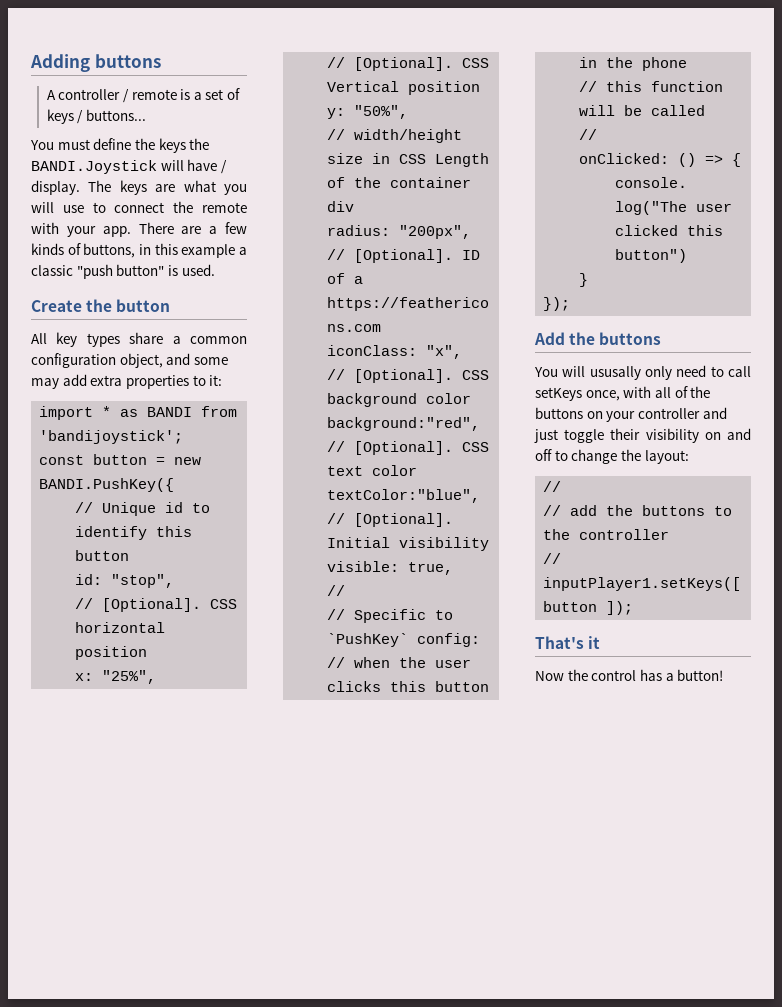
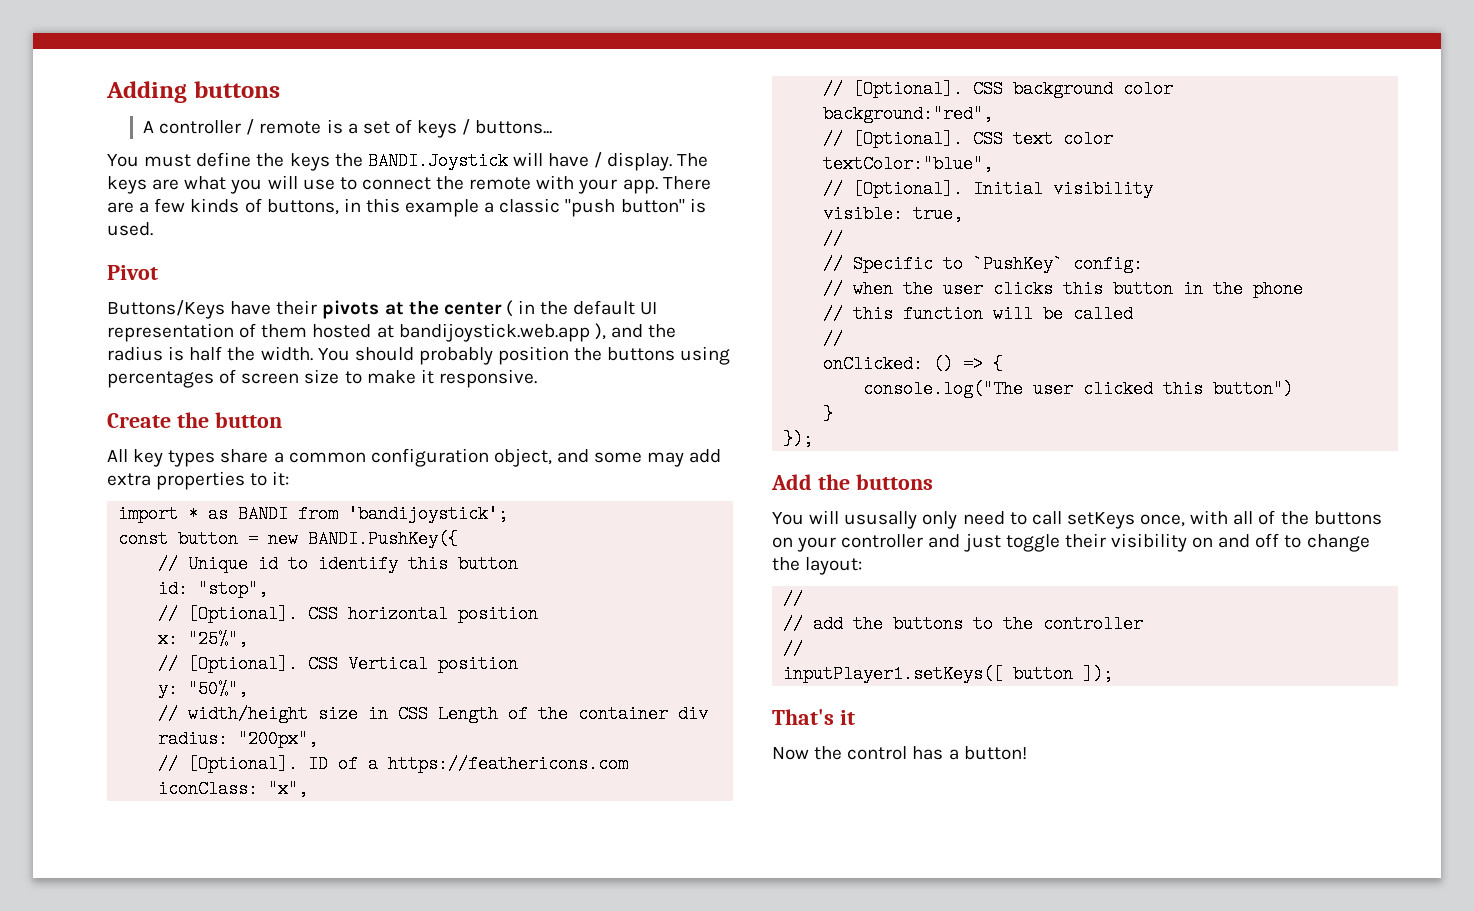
(215, 270) none -> [107,265,158,280] [107,300,658,319] [107,323,677,342] [107,346,731,365] [107,369,537,388] // Pivot // Buttons/Keys have their pivots at the center ( in the default UI representation of them hosted at bandijoystick.web.app ), and the radius is half the width. You should probably position the buttons using percentages of screen size to make it responsive.

